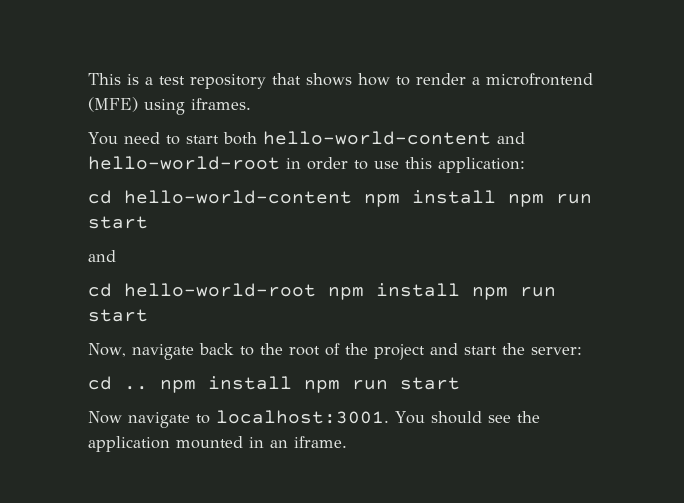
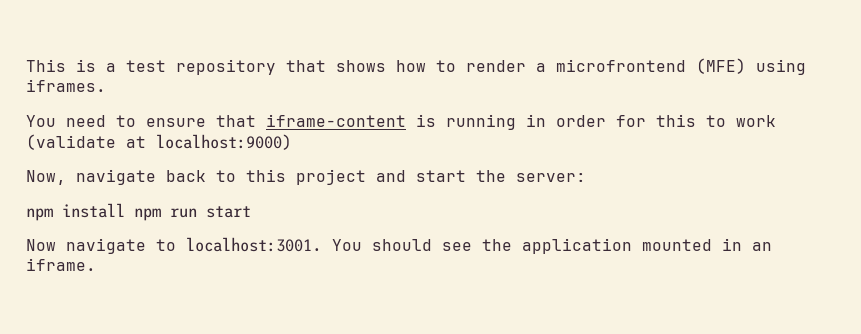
[185,131,525,145] [88,156,525,173] [88,190,592,207] [88,216,148,229] [88,250,116,262] [88,283,556,300] [88,309,148,322] start both hello-world-content and hello-world-root in order to use this application: // cd hello-world-content npm install npm run start // and // cd hello-world-root npm install npm run start -> [146,114,776,130] [26,134,292,150] ensure that iframe-content is running in order for this to work (validate at localhost:9000)
[259,343,368,356] the root of the -> [246,169,286,182] this
[88,376,148,390] cd .. -> (586, 177) none

